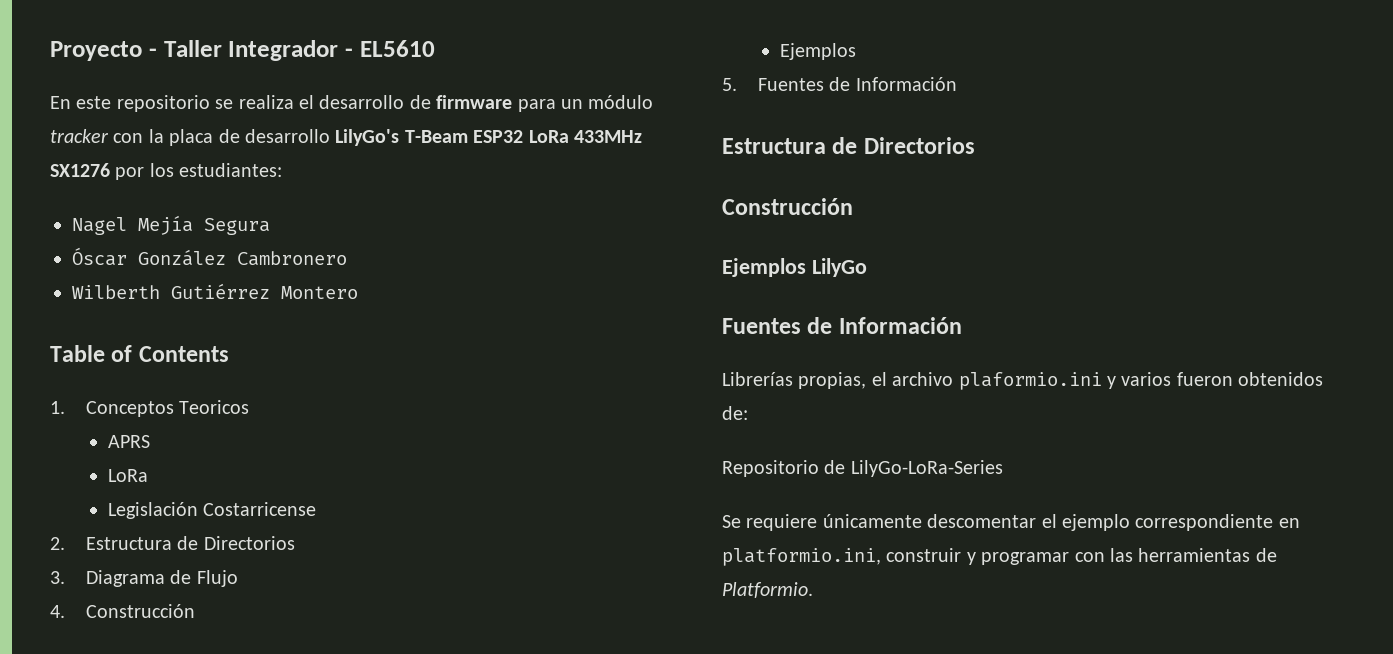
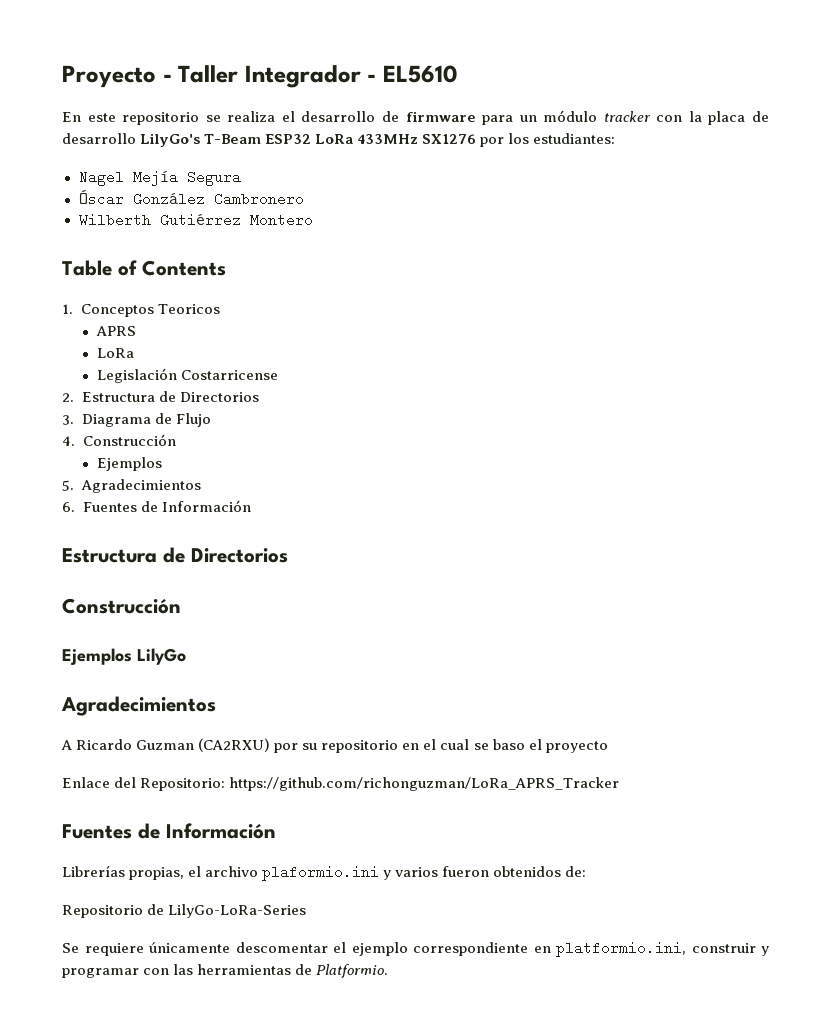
(737, 84) none -> [80,479,201,493] [62,502,75,512] Agradecimientos // 6.
(867, 267) none -> [61,696,216,716] [61,738,608,753] [62,777,620,791] // Agradecimientos // A Ricardo Guzman (CA2RXU) por su repositorio en el cual se baso el proyecto // Enlace del Repositorio: https://github.com/richonguzman/LoRa_APRS_Tracker

